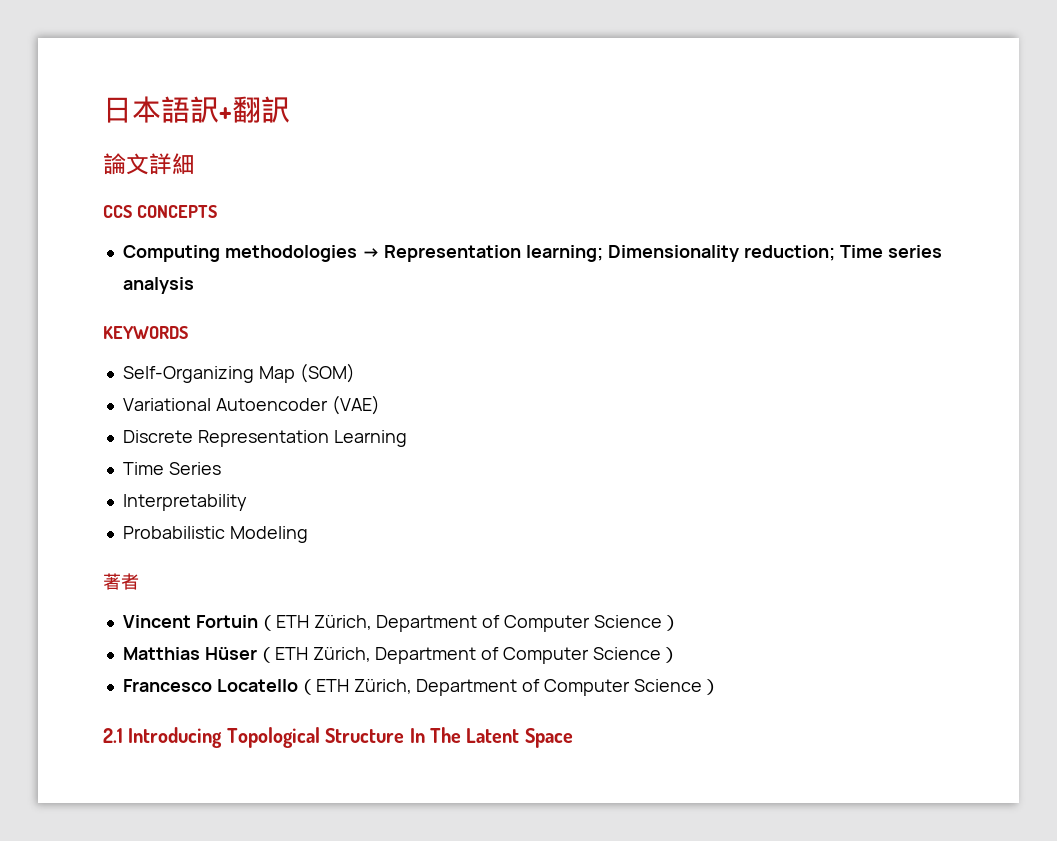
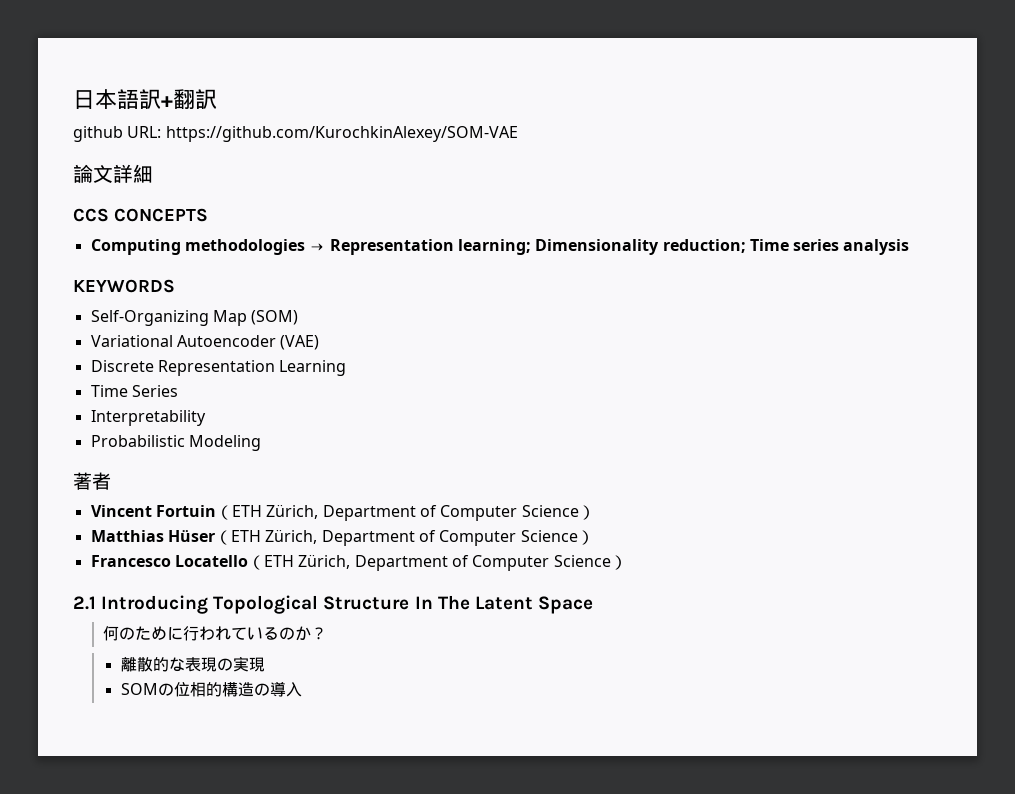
(290, 109) none -> [73,126,518,142] // github URL: https://github.com/KurochkinAlexey/SOM-VAE
(573, 738) none -> [102,626,327,641] [120,656,265,672] [120,681,302,697] // 何のために行われているのか？ // 離散的な表現の実現 // SOMの位相的構造の導入

